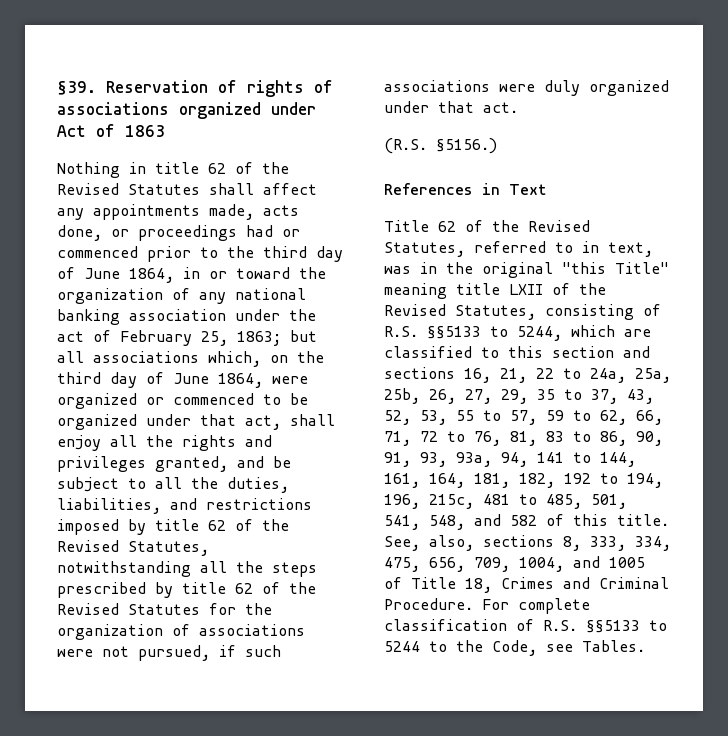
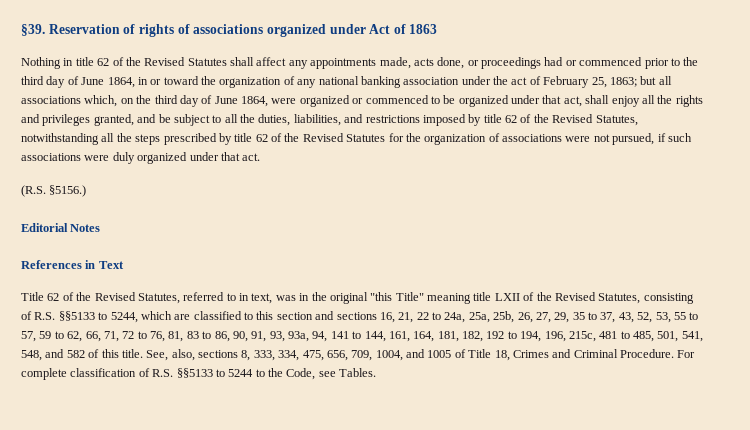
(497, 146) none -> [21,223,101,232] // Editorial Notes

